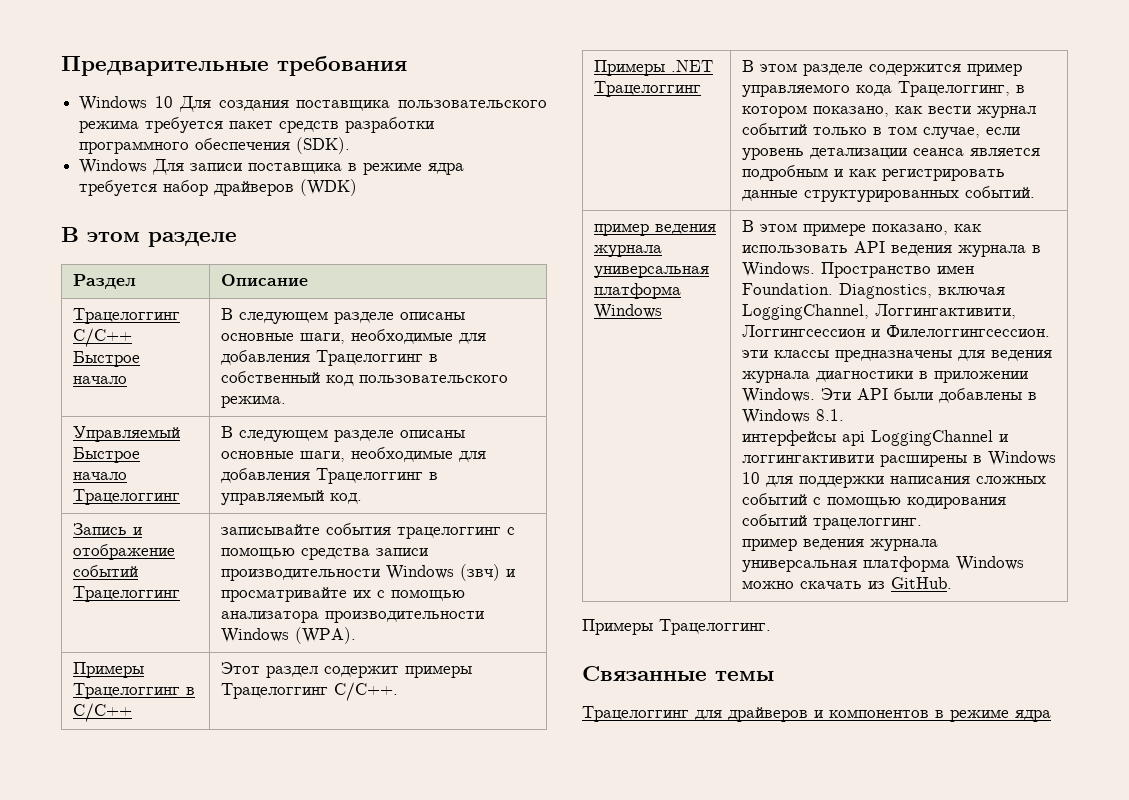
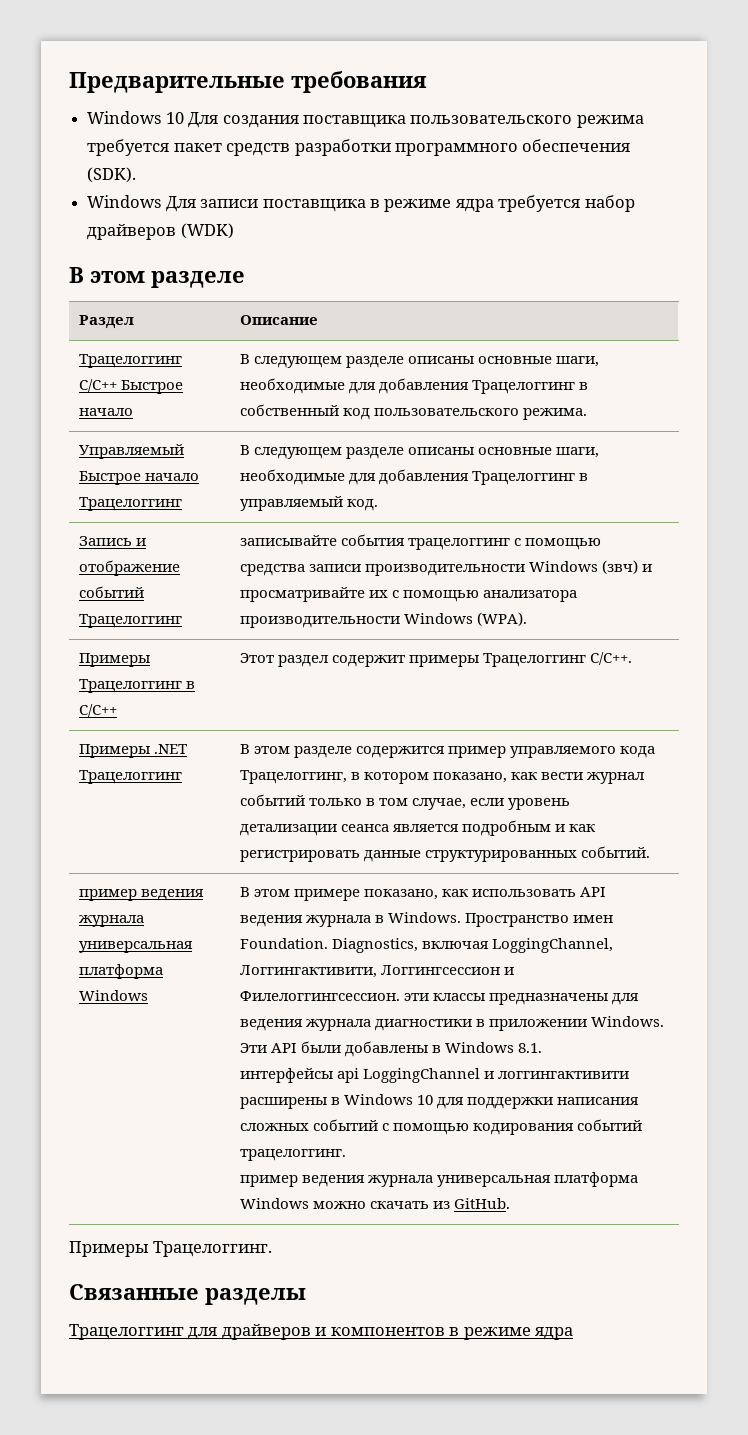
[715,671,774,681] темы -> [205,1288,306,1305] разделы

